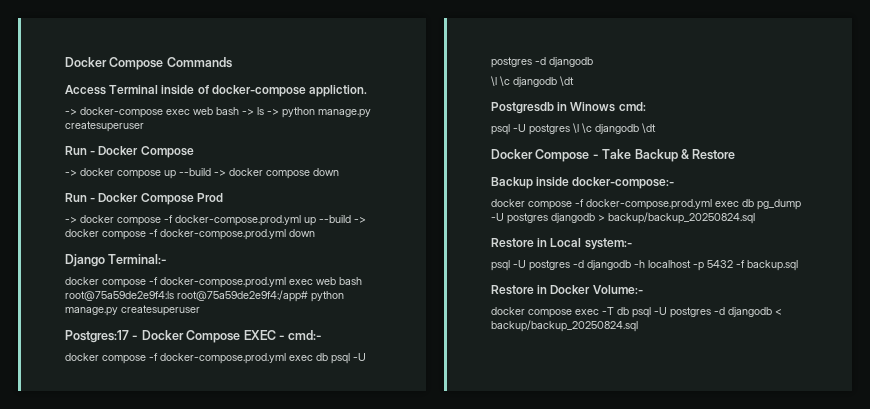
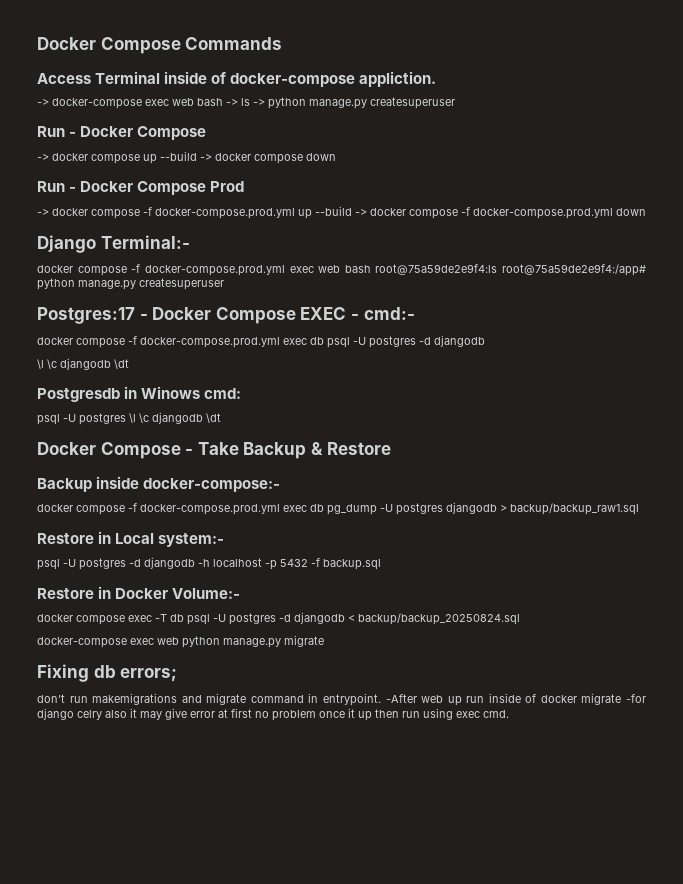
[608,212,755,224] backup/backup_20250824.sql -> [510,503,639,515] backup/backup_raw1.sql
(638, 326) none -> [37,635,324,648] [37,664,178,682] [37,693,646,706] [37,708,509,721] // docker-compose exec web python manage.py migrate // Fixing db errors; // don't run makemigrations and migrate command in entrypoint. -After web up run inside of docker migrate -for django celry also it may give error at first no problem once it up then run using exec cmd.

